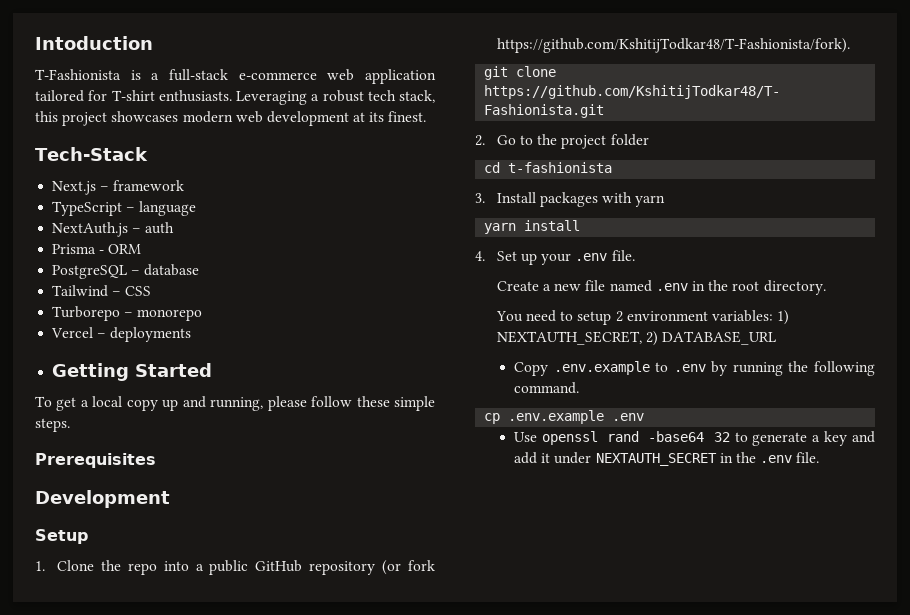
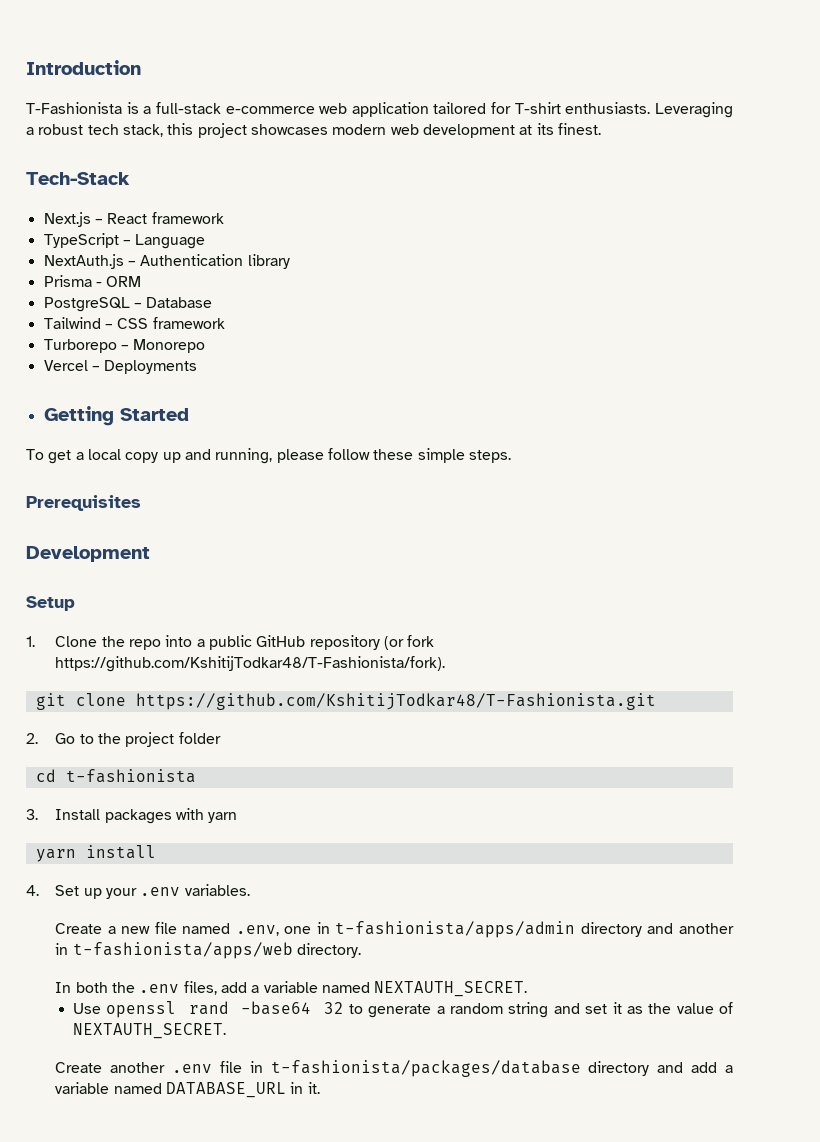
[35,36,153,50] Intoduction -> [26,60,141,75] Introduction
(110, 188) none -> [107,213,148,224] React
[139,201,197,216] language -> [135,234,206,249] Language
[145,222,175,234] auth -> [140,254,290,269] Authentication library
[144,264,200,276] database -> [146,297,213,308] Database
(152, 291) none -> [152,317,225,329] framework
[137,309,203,321] monorepo -> [133,339,206,353] Monorepo
[110,327,192,342] deployments -> [104,360,198,374] Deployments
[611,250,635,261] file. -> [184,884,250,896] variables.
[655,280,826,295] [495,310,790,325] [496,331,777,346] [513,361,875,376] [513,382,579,394] [484,410,645,424] .env in the root directory. // You need to setup 2 environment variables: 1) NEXTAUTH_SECRET, 2) DATABASE_URL // Copy .env.example to .env by running the following command. // cp .env.example .env -> [235,921,734,938] [55,942,362,959] [55,981,528,997] .env, one in t-fashionista/apps/admin directory and another in t-fashionista/apps/web directory. // In both the .env files, add a variable named NEXTAUTH_SECRET.
[824,431,875,446] [513,452,820,466] key and add it under NEXTAUTH_SECRET in the .env file. -> [450,1002,733,1018] [73,1023,227,1039] [55,1060,733,1077] [55,1082,320,1098] random string and set it as the value of NEXTAUTH_SECRET. // Create another .env file in t-fashionista/packages/database directory and add a variable named DATABASE_URL in it.

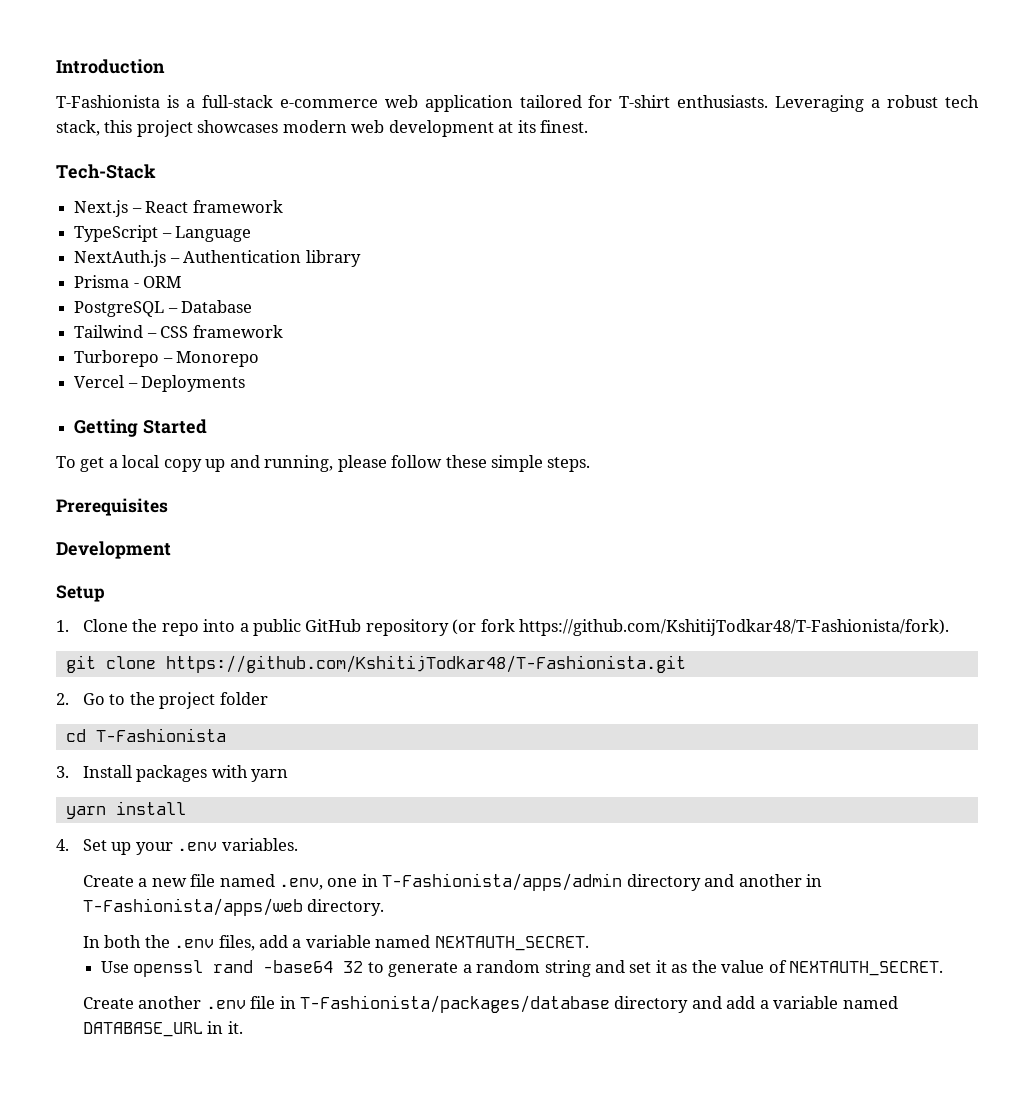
[65,769,196,783] t-fashionista -> [95,728,226,742] T-Fashionista
[335,921,576,938] t-fashionista/apps/admin -> [382,873,623,891] T-Fashionista/apps/admin
[72,942,293,959] t-fashionista/apps/web -> [82,898,303,916] T-Fashionista/apps/web
[270,1060,581,1077] t-fashionista/packages/database -> [299,995,610,1013] T-Fashionista/packages/database

